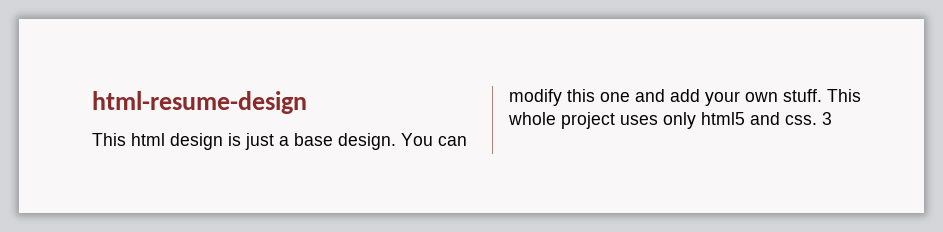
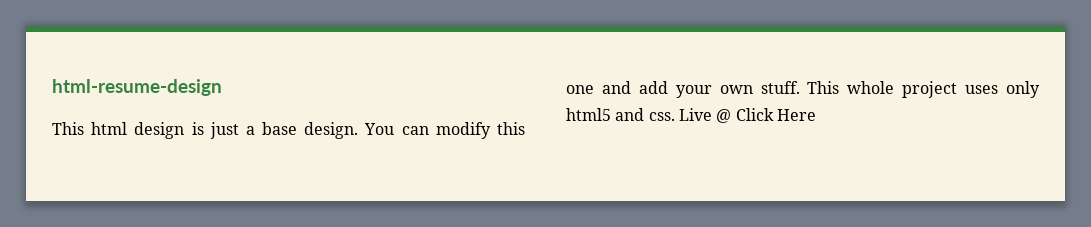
[822,112,832,125] 3 -> [678,108,816,123] Live @ Click Here

